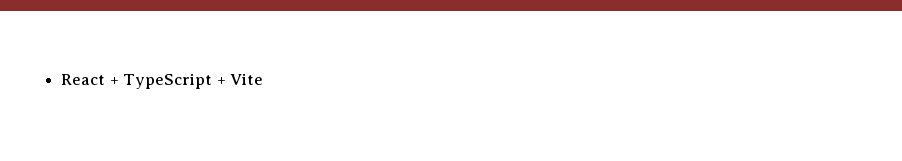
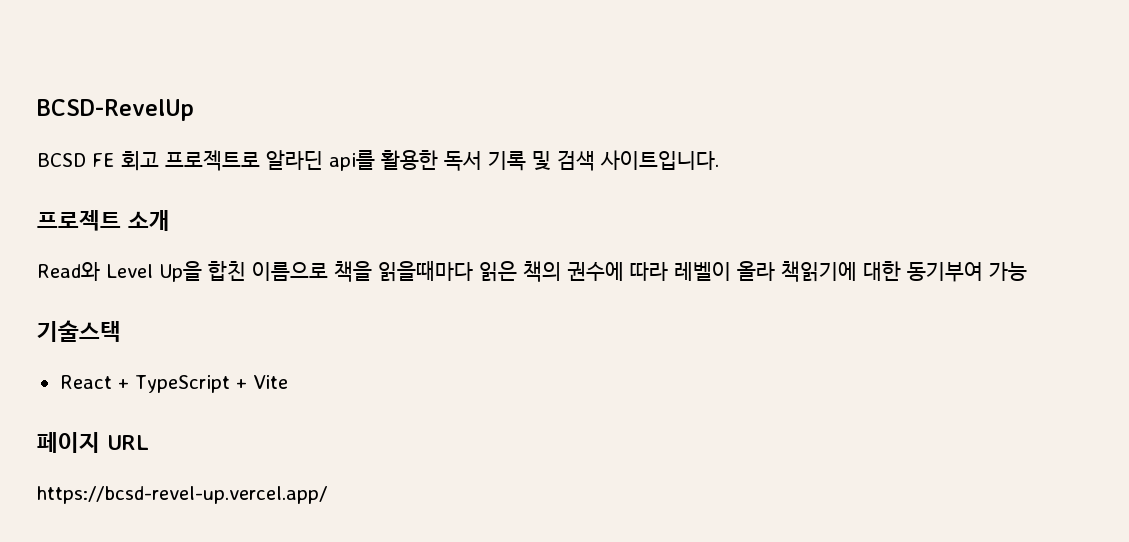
(61, 79) none -> [37,99,194,121] [37,150,719,171] [37,210,170,231] [37,260,1027,282] [37,320,121,342] BCSD-RevelUp // BCSD FE 회고 프로젝트로 알라딘 api를 활용한 독서 기록 및 검색 사이트입니다. // 프로젝트 소개 // Read와 Level Up을 합친 이름으로 책을 읽을때마다 읽은 책의 권수에 따라 레벨이 올라 책읽기에 대한 동기부여 가능 // 기술스택 //
(263, 79) none -> [37,432,149,453] [37,486,327,504] // 페이지 URL // https://bcsd-revel-up.vercel.app/

